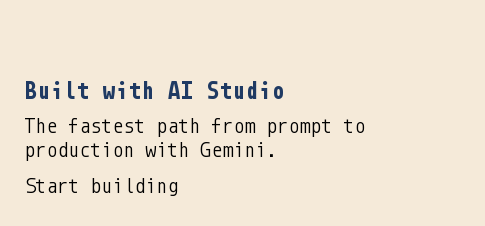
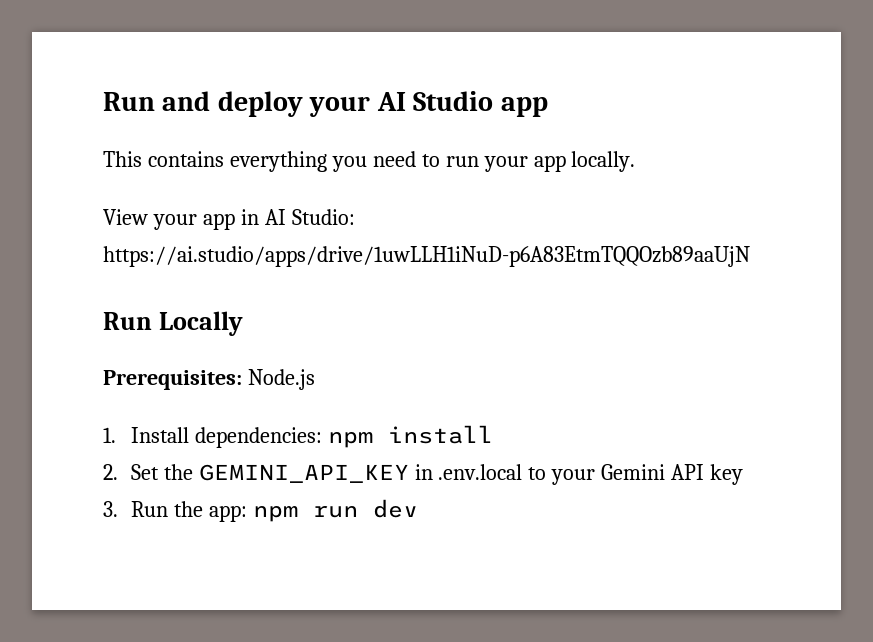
[24,81,284,99] [24,118,365,137] [24,142,277,161] [24,178,178,196] Built with AI Studio // The fastest path from prompt to production with Gemini. // Start building -> [103,91,548,117] [103,151,636,172] [103,209,355,230] [103,246,750,267] [103,311,243,336] [103,369,315,390] [103,425,493,448] [103,464,744,485] [103,499,418,522] Run and deploy your AI Studio app // This contains everything you need to run your app locally. // View your app in AI Studio: https://ai.studio/apps/drive/1uwLLH1iNuD-p6A83EtmTQQOzb89aaUjN // Run Locally // Prerequisites: Node.js // 1. Install dependencies: npm install // 2. Set the GEMINI_API_KEY in .env.local to your Gemini API key // 3. Run the app: npm run dev

